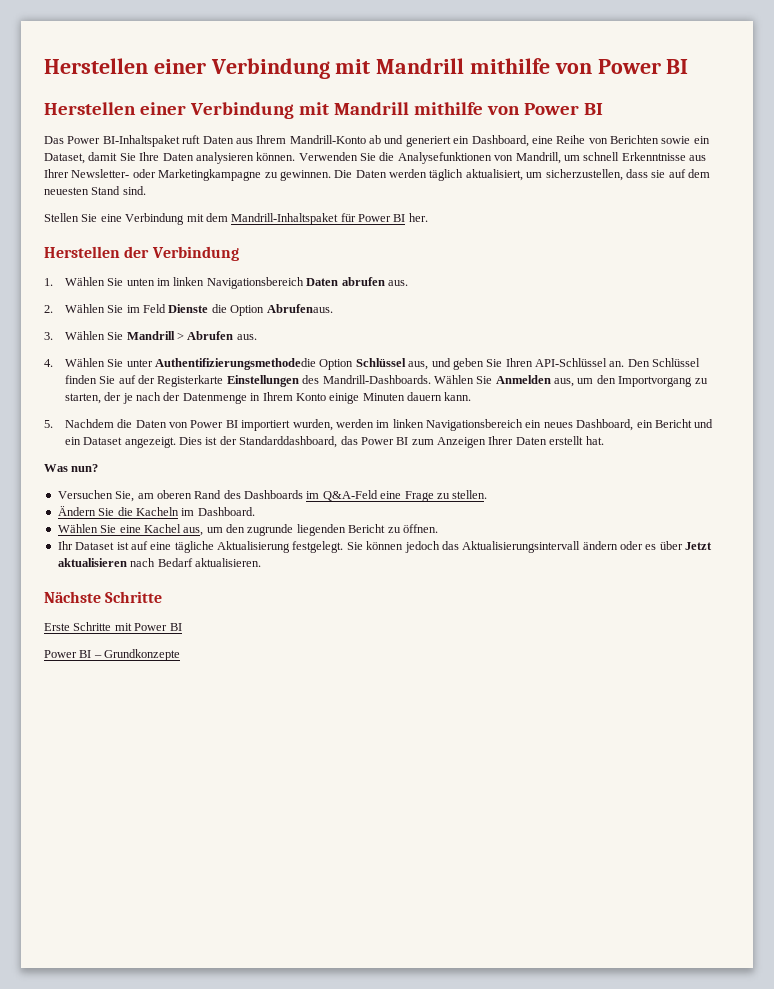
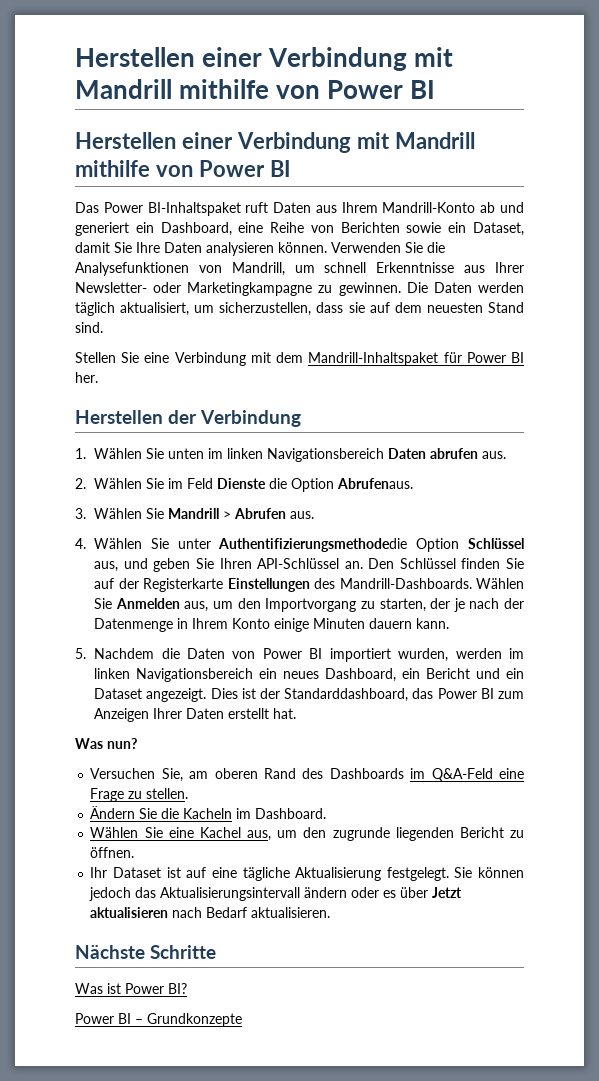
[44,622,182,631] Erste Schritte mit Power BI -> [75,983,187,994] Was ist Power BI?

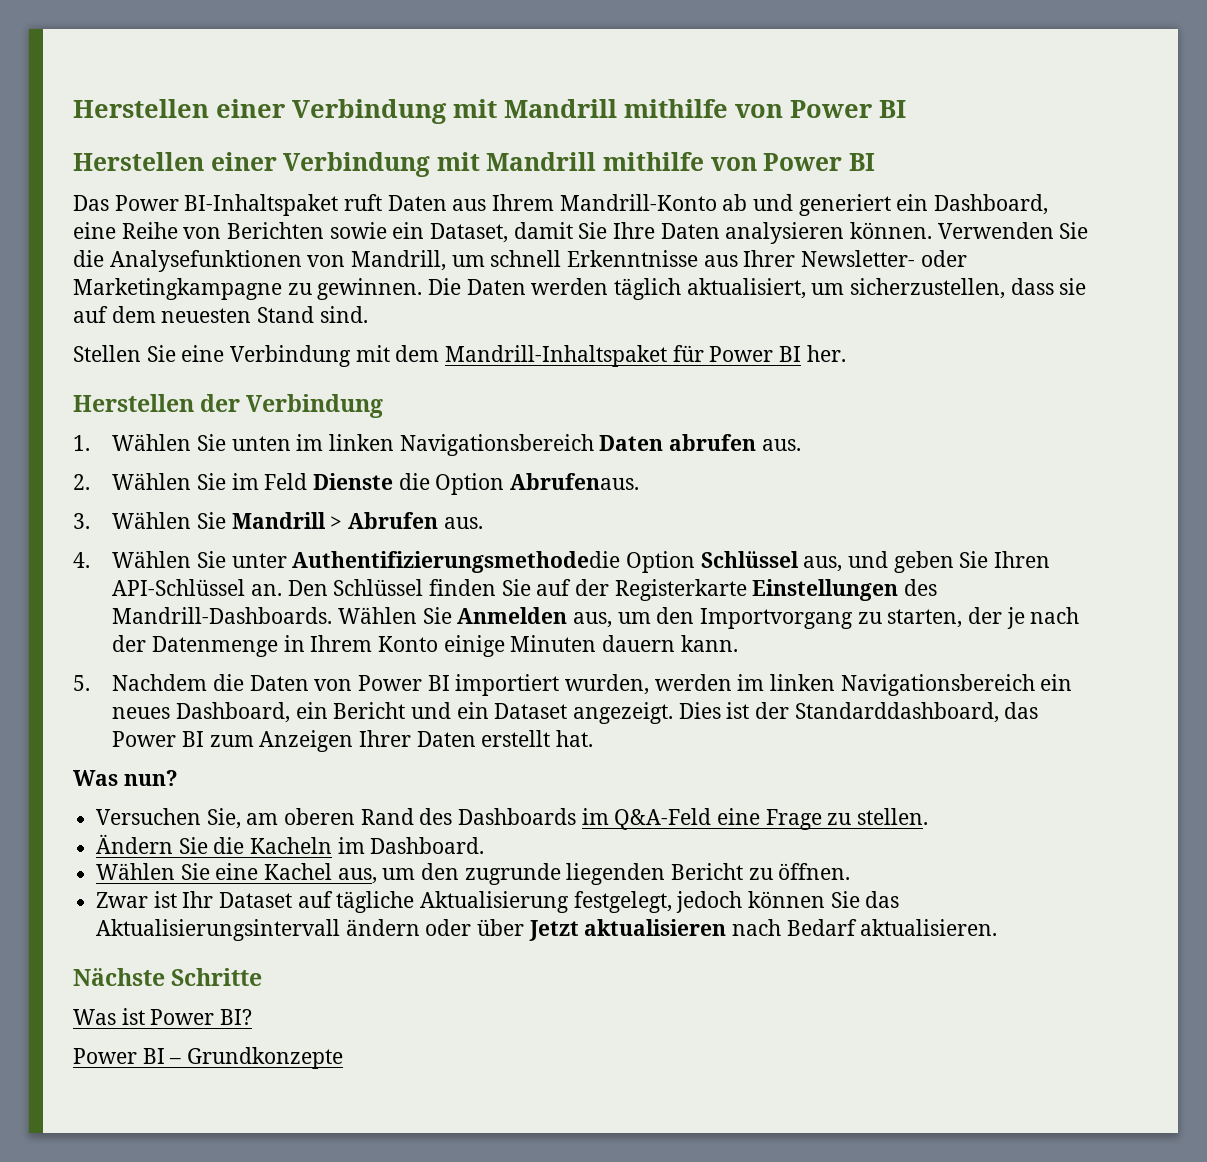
[90,867,524,881] [89,887,132,901] Ihr Dataset ist auf eine tägliche Aktualisierung festgelegt. Sie können jedoch -> [96,891,860,913] Zwar ist Ihr Dataset auf tägliche Aktualisierung festgelegt, jedoch können Sie
[383,890,397,898] es -> (472, 927) none

